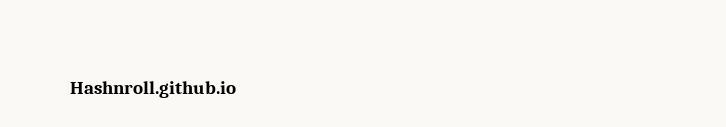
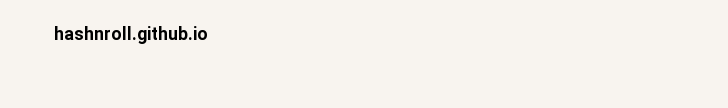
[70,81,236,98] Hashnroll.github.io -> [54,26,208,44] hashnroll.github.io

